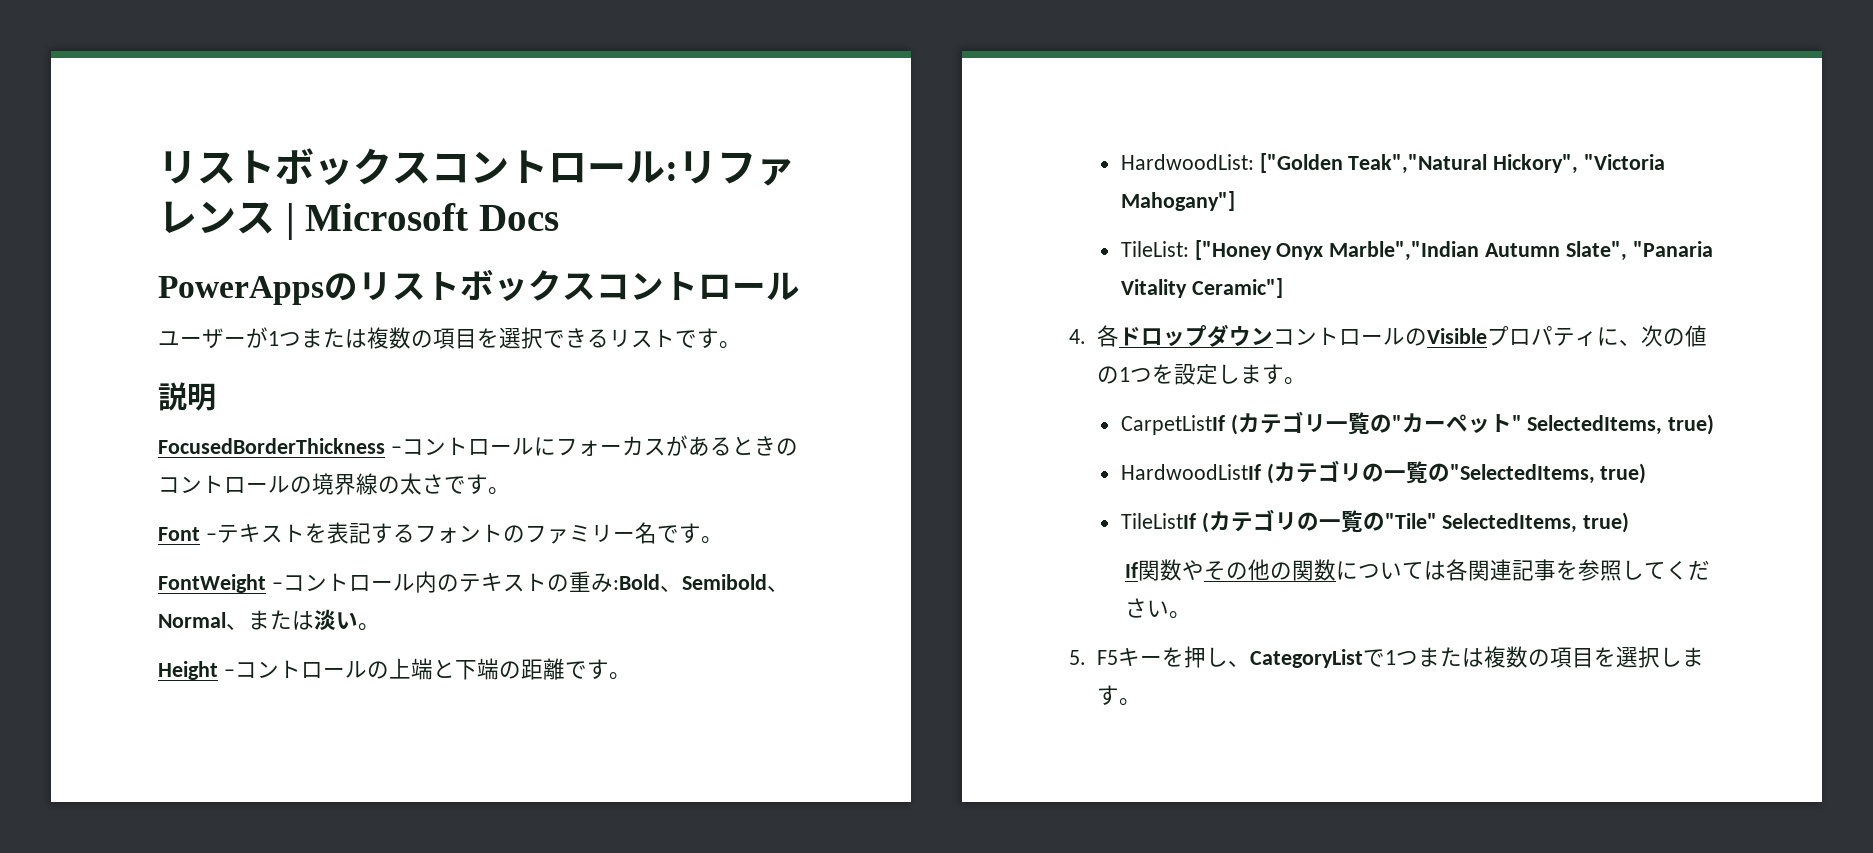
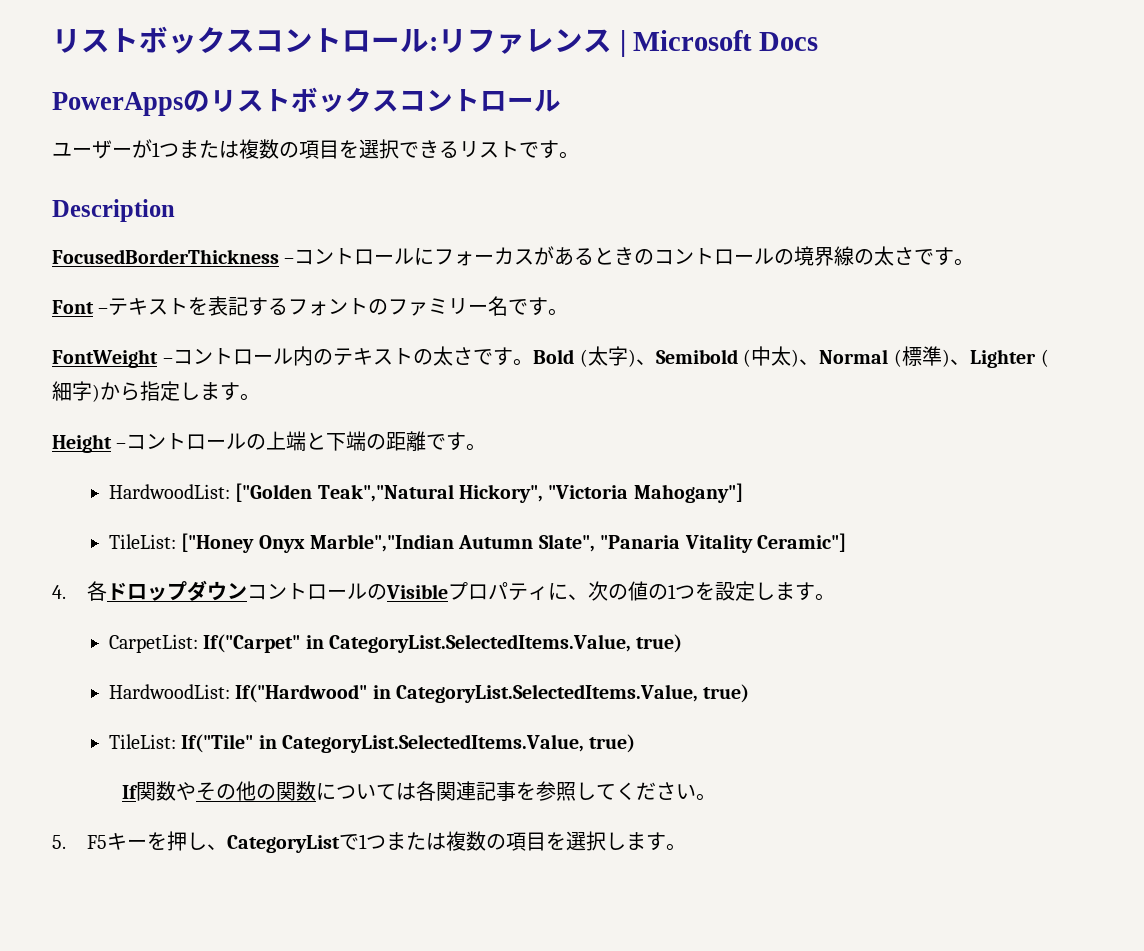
[158,382,216,411] 説明 -> [52,199,175,222] Description
[568,571,789,593] [158,609,358,630] 重み:Bold、Semibold、Normal、または淡い -> [432,346,1049,368] [52,381,240,402] 太さです。Bold (太字)、Semibold (中太)、Normal (標準)、Lighter (細字)から指定します
[1120,411,1715,435] [1120,460,1647,484] [1120,509,1578,533] CarpetListIf (カテゴリ一覧の"カーペット" SelectedItems, true) // HardwoodListIf (カテゴリの一覧の"SelectedItems, true) // TileListIf (カテゴリの一覧の"Tile" SelectedItems, -> [108,634,683,653] [108,684,750,703] [108,734,585,753] CarpetList: If("Carpet" in CategoryList.SelectedItems.Value, true) // HardwoodList: If("Hardwood" in CategoryList.SelectedItems.Value, true) // TileList: If("Tile" in CategoryList.SelectedItems.Value,

